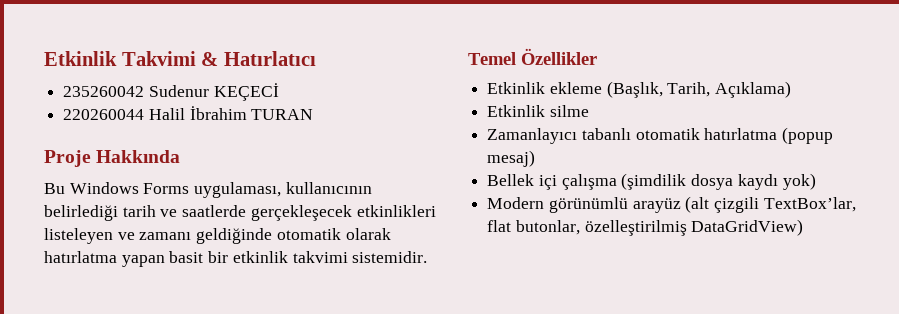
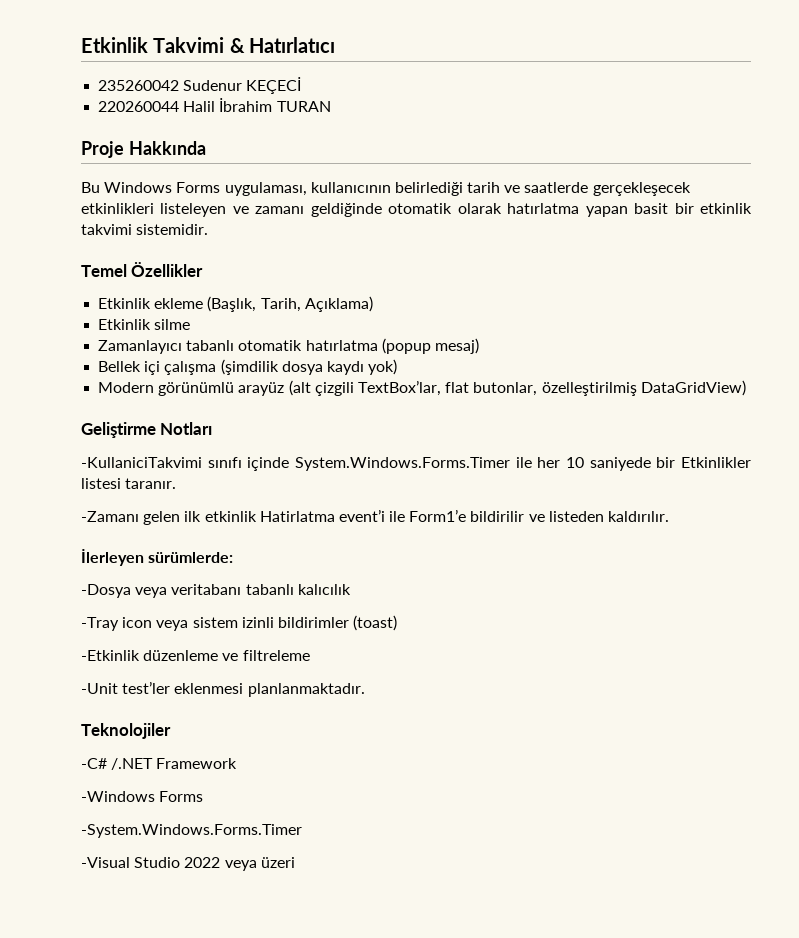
(804, 227) none -> [81,422,213,438] [81,457,751,471] [81,478,177,489] [81,509,670,525] [81,549,234,566] [81,584,351,598] [81,615,398,631] [81,650,310,661] [81,681,365,697] [81,723,171,739] [81,758,238,770] [81,791,204,802] [81,824,302,838] [81,857,295,871] // Geliştirme Notları // -KullaniciTakvimi sınıfı içinde System.Windows.Forms.Timer ile her 10 saniyede bir Etkinlikler listesi taranır. // -Zamanı gelen ilk etkinlik Hatirlatma event’i ile Form1’e bildirilir ve listeden kaldırılır. // İlerleyen sürümlerde: // -Dosya veya veritabanı tabanlı kalıcılık // -Tray icon veya sistem izinli bildirimler (toast) // -Etkinlik düzenleme ve filtreleme // -Unit test’ler eklenmesi planlanmaktadır. // Teknolojiler // -C# /.NET Framework // -Windows Forms // -System.Windows.Forms.Timer // -Visual Studio 2022 veya üzeri

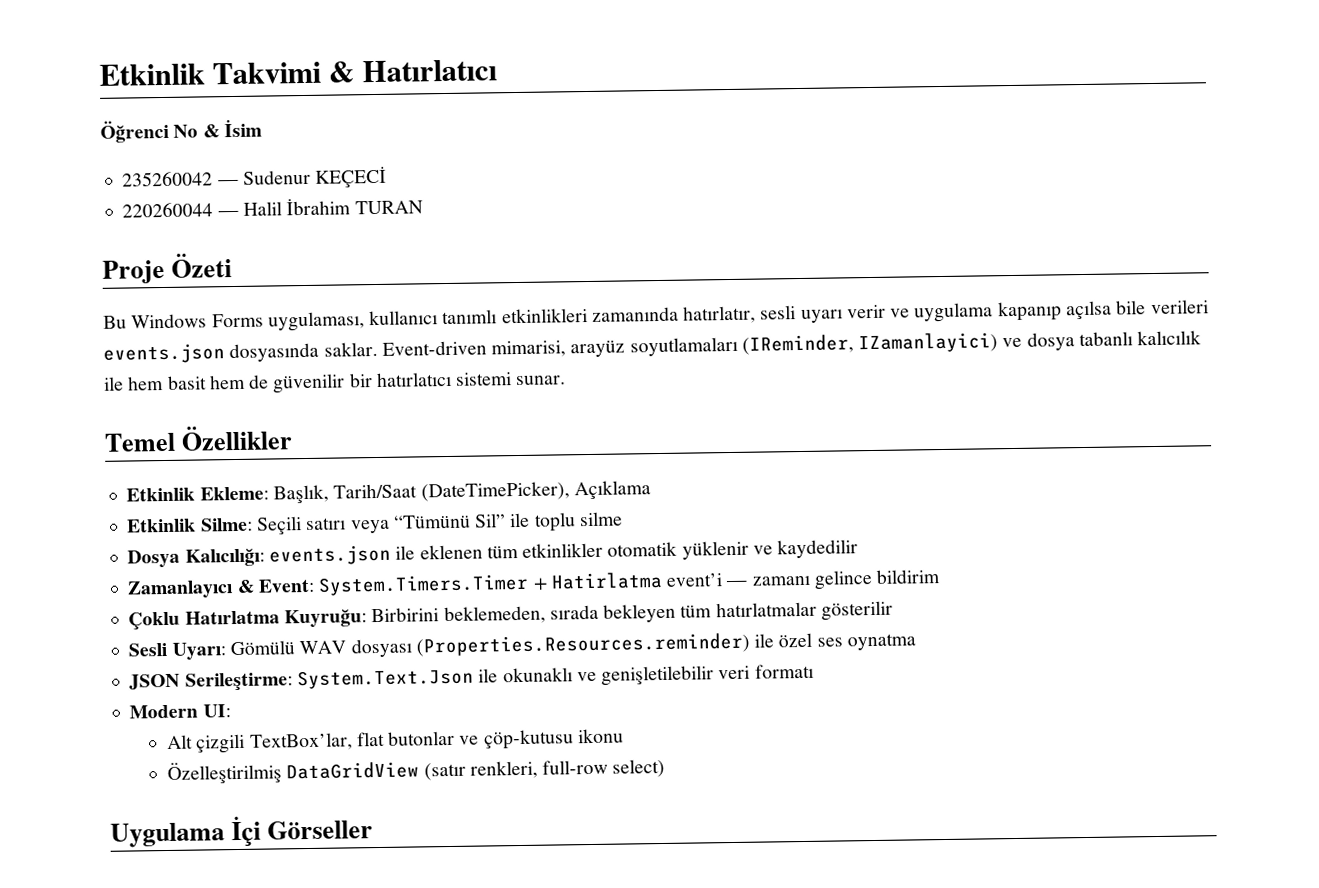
(335, 45) none -> [100,119,262,143] // Öğrenci No & İsim
(180, 85) none -> [217,179,239,186] —
(180, 106) none -> [217,210,239,217] —
[128,141,206,155] Hakkında -> [171,253,233,278] Özeti
[310,182,691,196] [81,203,752,217] [81,224,209,235] [81,262,204,277] [98,296,373,312] [98,319,191,330] [98,338,479,354] [98,359,398,375] [98,380,746,396] [81,422,213,438] [81,457,751,471] [81,478,177,489] [81,509,670,525] [81,549,234,566] [81,584,351,598] [81,615,398,631] [81,650,310,661] [81,681,365,697] [81,723,171,739] [81,758,238,770] [81,791,204,802] [81,824,302,838] [81,857,295,871] kullanıcının belirlediği tarih ve saatlerde gerçekleşecek etkinlikleri listeleyen ve zamanı geldiğinde otomatik olarak hatırlatma yapan basit bir etkinlik takvimi sistemidir. // Temel Özellikler // Etkinlik ekleme (Başlık, Tarih, Açıklama) // Etkinlik silme // Zamanlayıcı tabanlı otomatik hatırlatma (popup mesaj) // Bellek içi çalışma (şimdilik dosya kaydı yok) // Modern görünümlü arayüz (alt çizgili TextBox’lar, flat butonlar, özelleştirilmiş DataGridView) // Geliştirme Notları // -KullaniciTakvimi sınıfı içinde System.Windows.Forms.Timer ile her 10 saniyede bir Etkinlikler listesi taranır. // -Zamanı gelen ilk etkinlik Hatirlatma event’i ile Form1’e bildirilir ve listeden kaldırılır. // İlerleyen sürümlerde: // -Dosya veya veritabanı tabanlı kalıcılık // -Tray icon veya sistem izinli bildirimler (toast) // -Etkinlik düzenleme ve filtreleme // -Unit test’ler eklenmesi planlanmaktadır. // Teknolojiler // -C# /.NET Framework // -Windows Forms // -System.Windows.Forms.Timer // -Visual Studio 2022 veya üzeri -> [369,299,1209,326] [103,330,1202,364] [103,371,567,394] [104,425,294,452] [126,480,651,504] [127,511,623,535] [127,539,859,568] [127,569,941,599] [128,600,893,630] [128,632,916,660] [129,663,814,691] [129,704,231,719] [167,728,624,754] [167,758,666,784] [110,815,374,848] kullanıcı tanımlı etkinlikleri zamanında hatırlatır, sesli uyarı verir ve uygulama kapanıp açılsa bile verileri events.json dosyasında saklar. Event-driven mimarisi, arayüz soyutlamaları (IReminder, IZamanlayici) ve dosya tabanlı kalıcılık ile hem basit hem de güvenilir bir hatırlatıcı sistemi sunar. // Temel Özellikler // Etkinlik Ekleme: Başlık, Tarih/Saat (DateTimePicker), Açıklama // Etkinlik Silme: Seçili satırı veya “Tümünü Sil” ile toplu silme // Dosya Kalıcılığı: events.json ile eklenen tüm etkinlikler otomatik yüklenir ve kaydedilir // Zamanlayıcı & Event: System.Timers.Timer + Hatirlatma event’i — zamanı gelince bildirim // Çoklu Hatırlatma Kuyruğu: Birbirini beklemeden, sırada bekleyen tüm hatırlatmalar gösterilir // Sesli Uyarı: Gömülü WAV dosyası (Properties.Resources.reminder) ile özel ses oynatma // JSON Serileştirme: System.Text.Json ile okunaklı ve genişletilebilir veri formatı // Modern UI: // Alt çizgili TextBox’lar, flat butonlar ve çöp-kutusu ikonu // Özelleştirilmiş DataGridView (satır renkleri, full-row select) // Uygulama İçi Görseller

